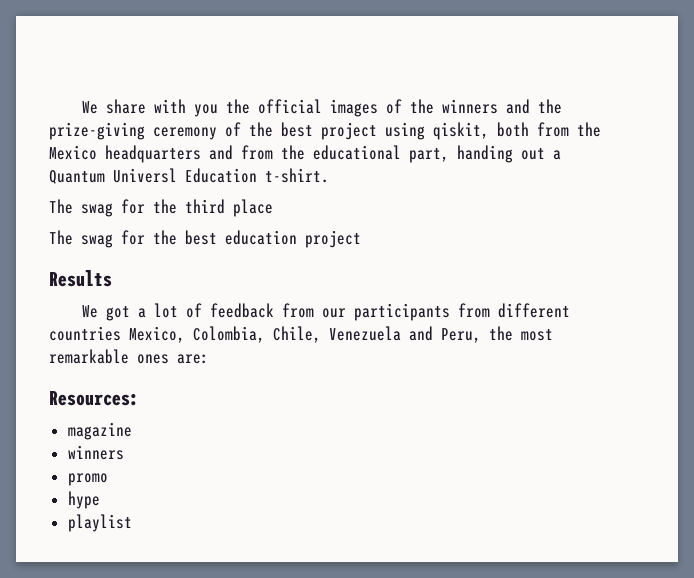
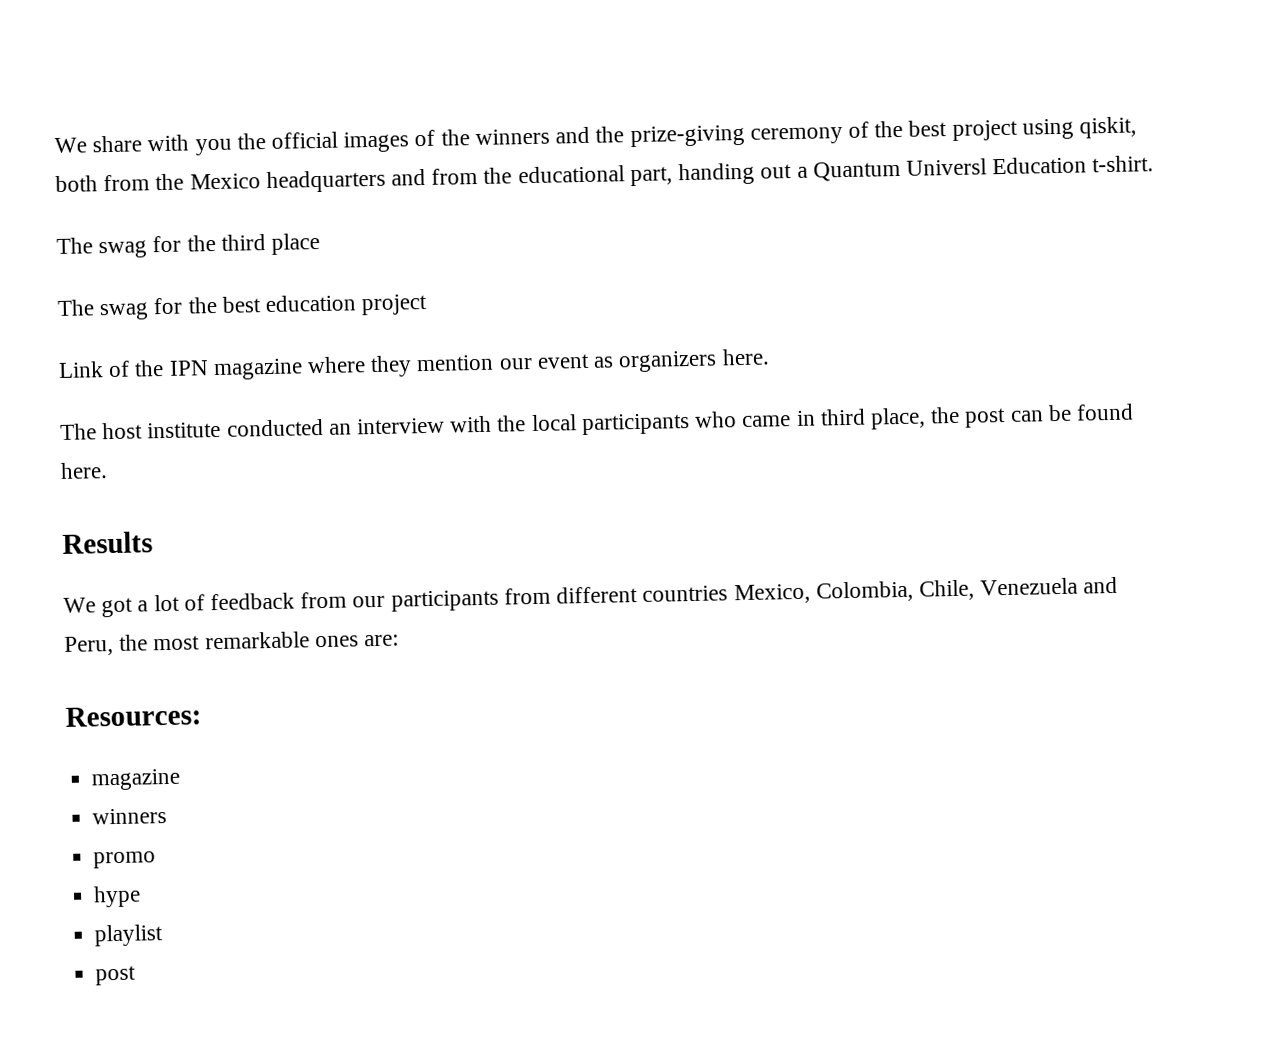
(361, 239) none -> [58,348,770,381] [60,403,1134,440] [60,462,108,479] // Link of the IPN magazine where they mention our event as organizers here. // The host institute conducted an interview with the local participants who came in third place, the post can be found here.
(132, 523) none -> [95,965,137,986] // post

